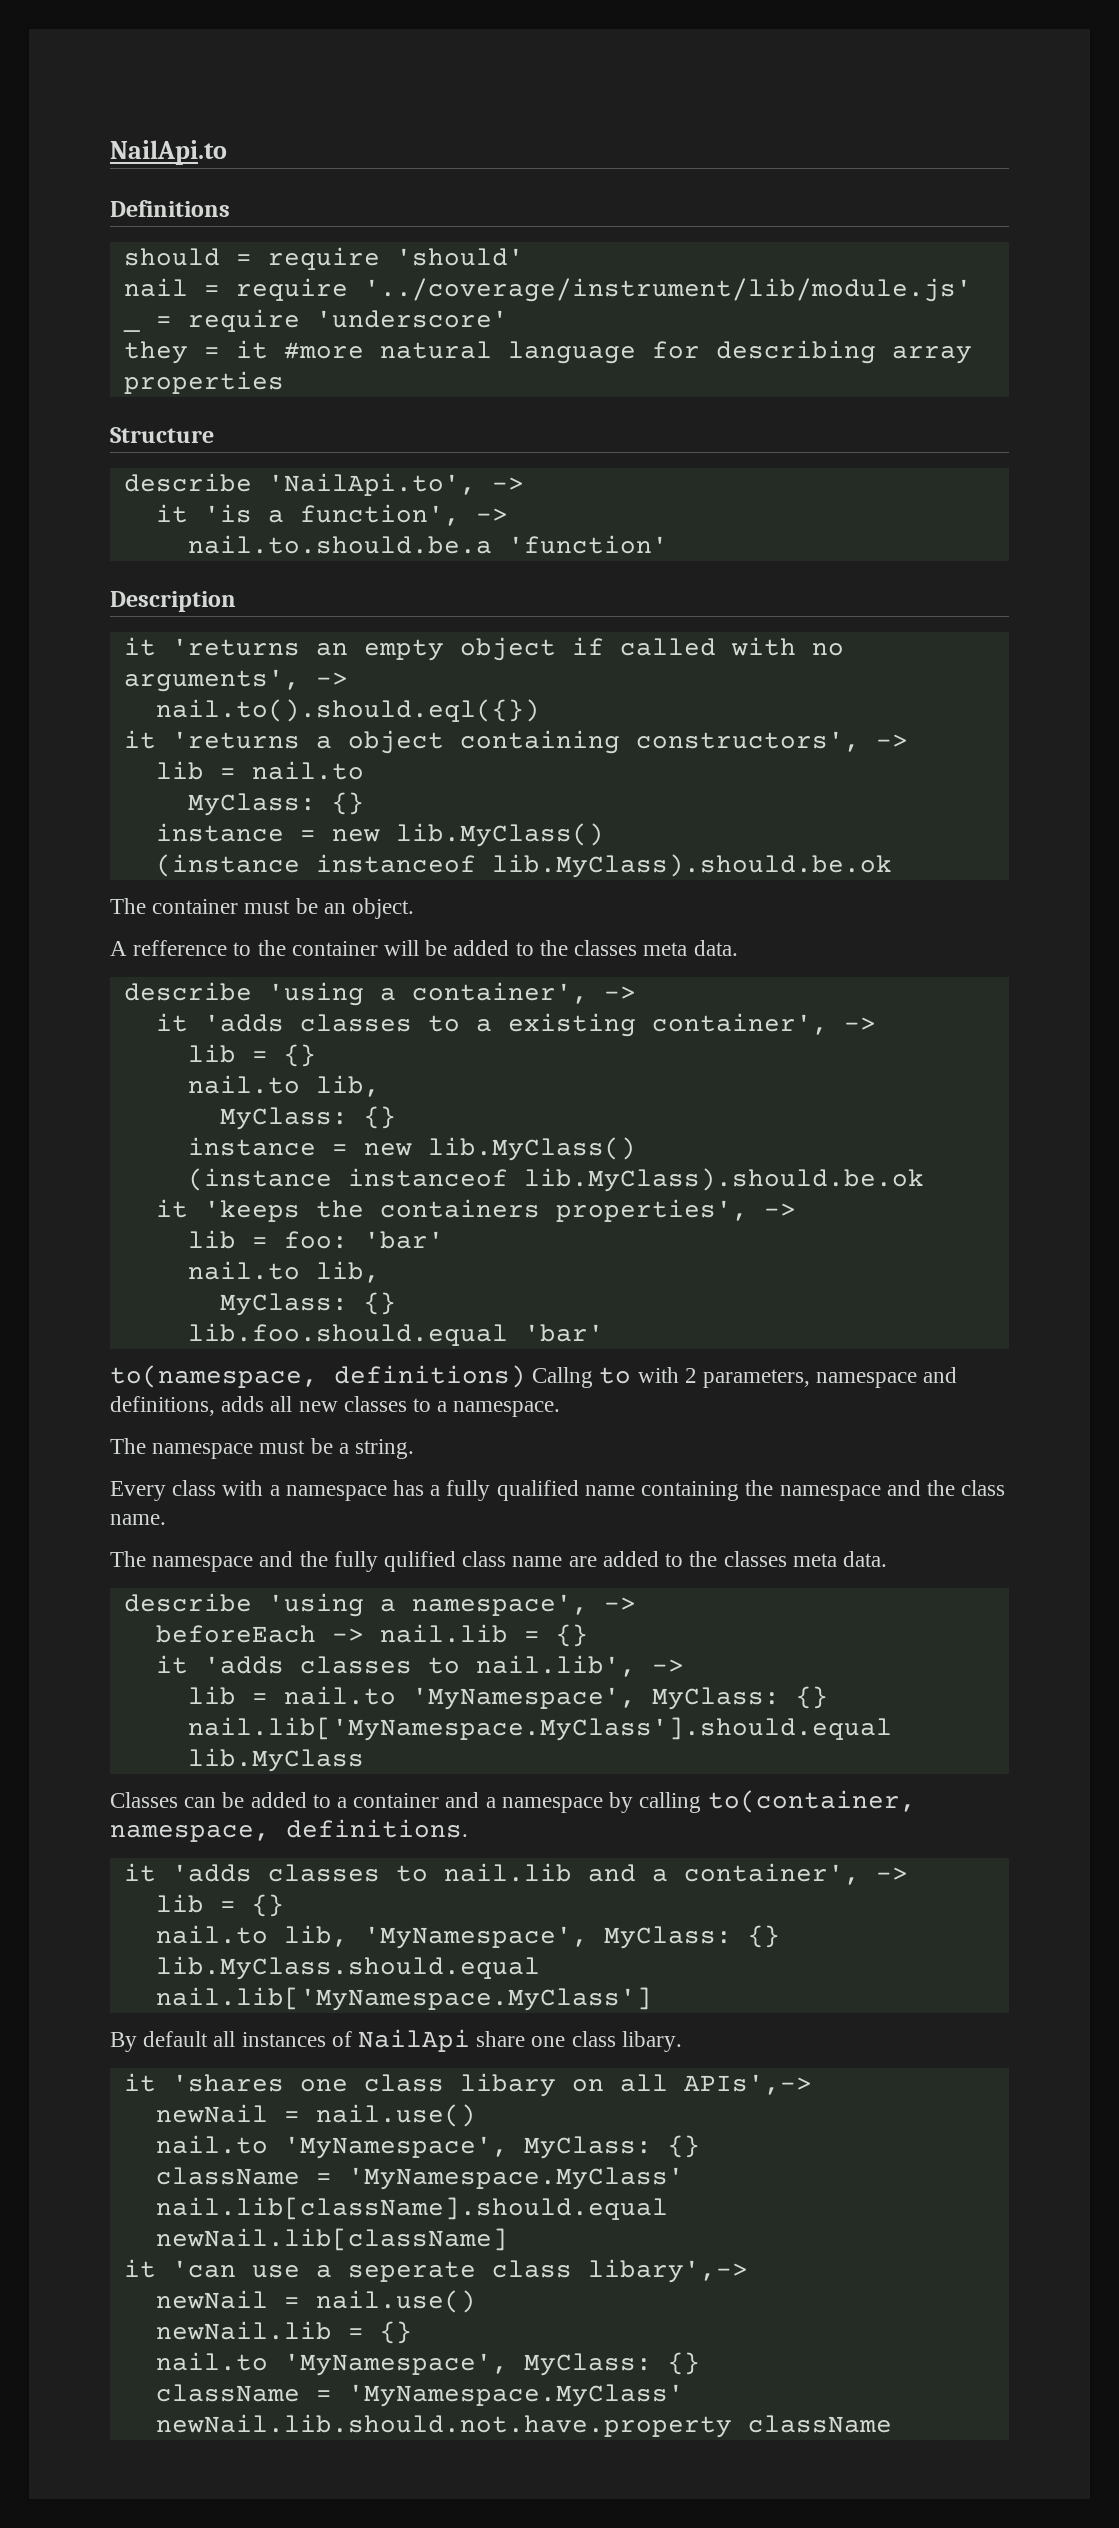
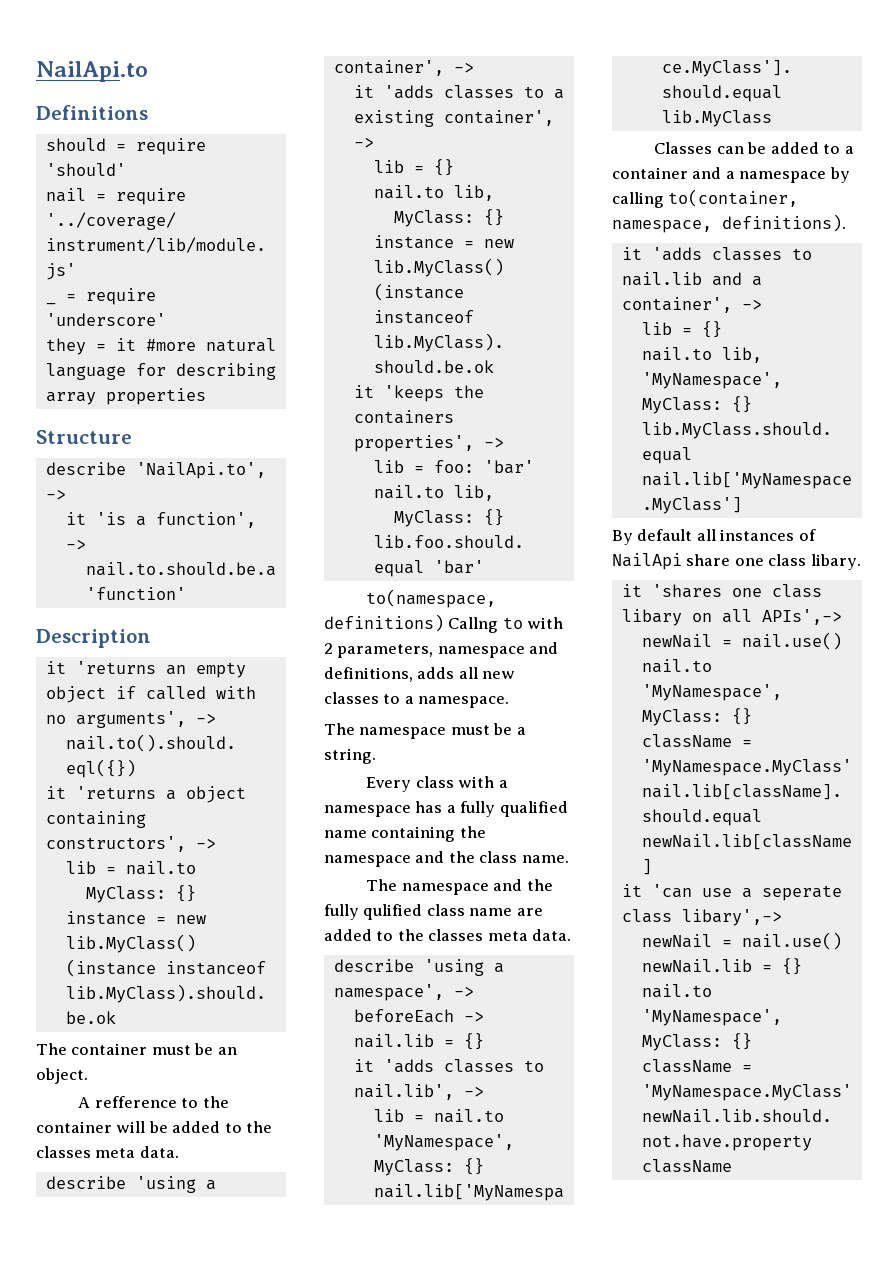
[286,1819,468,1838] definitions. -> [722,214,846,232] definitions).

